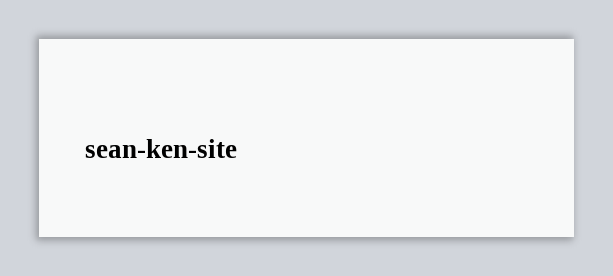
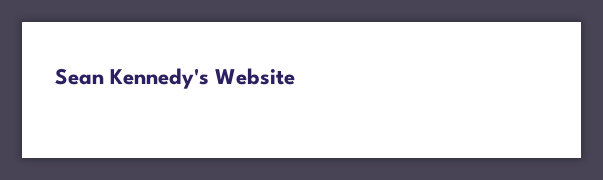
[85,139,237,158] sean-ken-site -> [55,68,296,89] Sean Kennedy's Website

